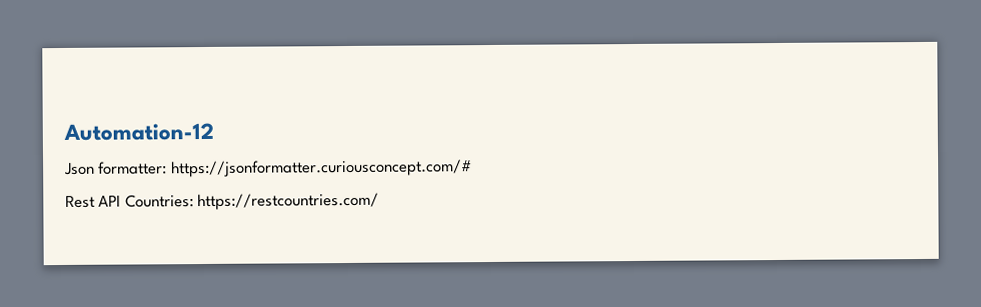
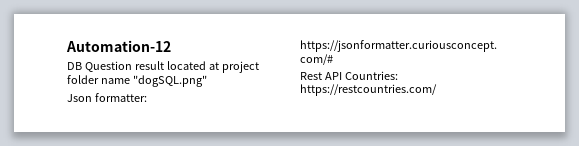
(214, 131) none -> [67,61,259,73] [67,75,207,87] // DB Question result located at project folder name "dogSQL.png"

